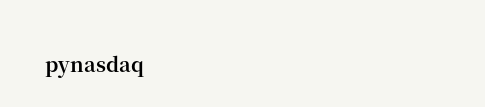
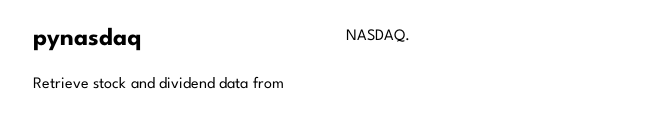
(144, 66) none -> [33,76,284,89] [346,29,410,42] // Retrieve stock and dividend data from NASDAQ.

